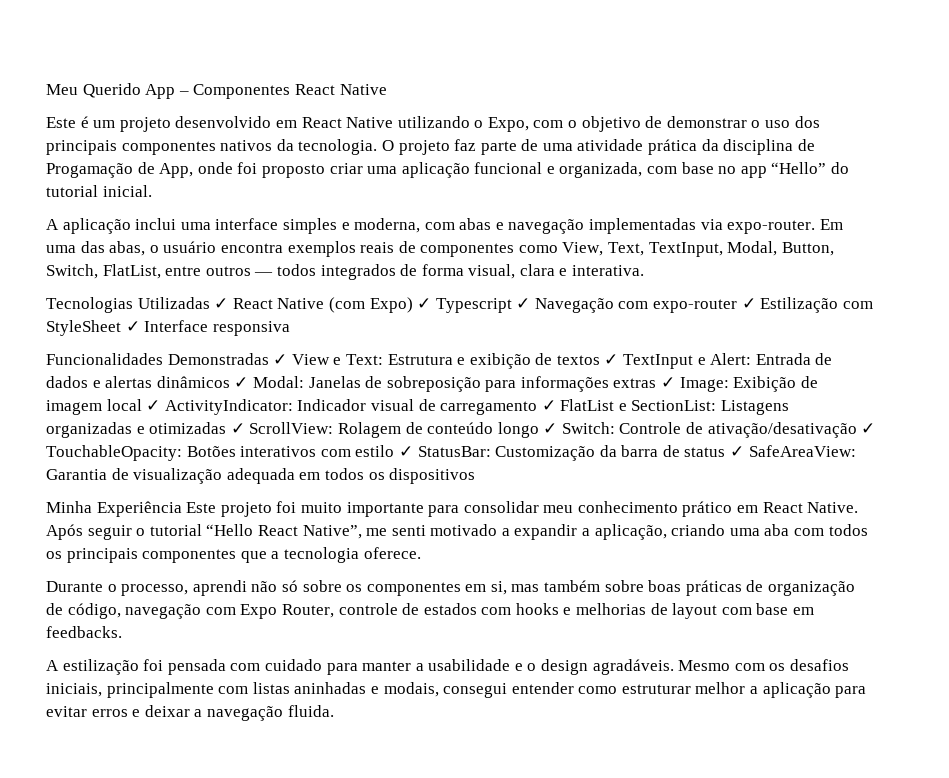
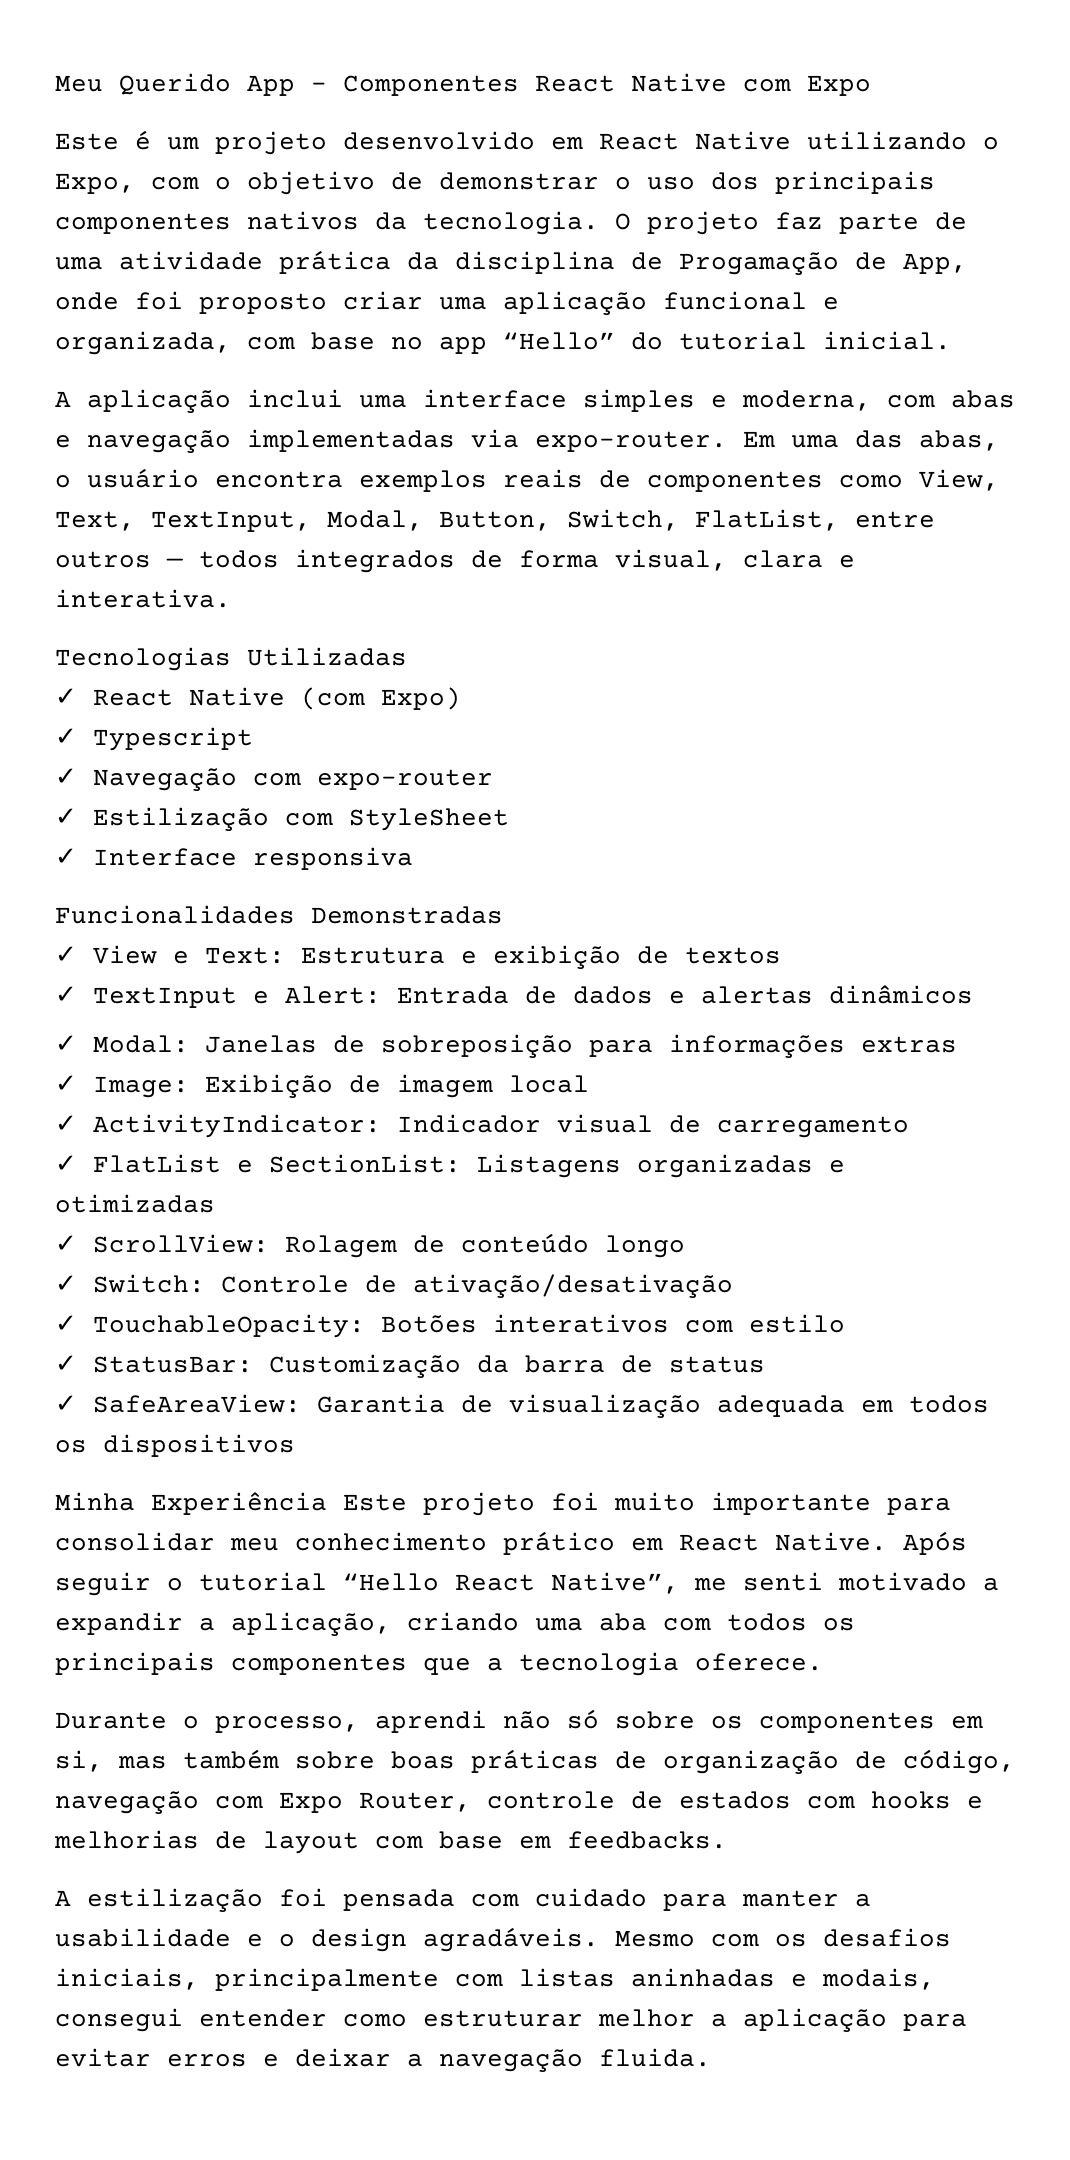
(387, 89) none -> [743,75,871,96] com Expo
(210, 303) none -> (407, 656) //
(413, 305) none -> (461, 698) //
(512, 305) none -> (253, 739) //
(738, 306) none -> (493, 779) //
(121, 328) none -> (509, 819) //
(269, 359) none -> (503, 915) //
(600, 360) none -> (781, 955) //
(230, 382) none -> (973, 994) //
(657, 383) none -> (957, 1044) //
(142, 405) none -> (589, 1084) //
(538, 408) none -> (909, 1127) //
(227, 428) none -> (215, 1203) //
(539, 430) none -> (685, 1246) //
(857, 430) none -> (733, 1286) //
(395, 451) none -> (845, 1323) //
(726, 452) none -> (765, 1364) //

